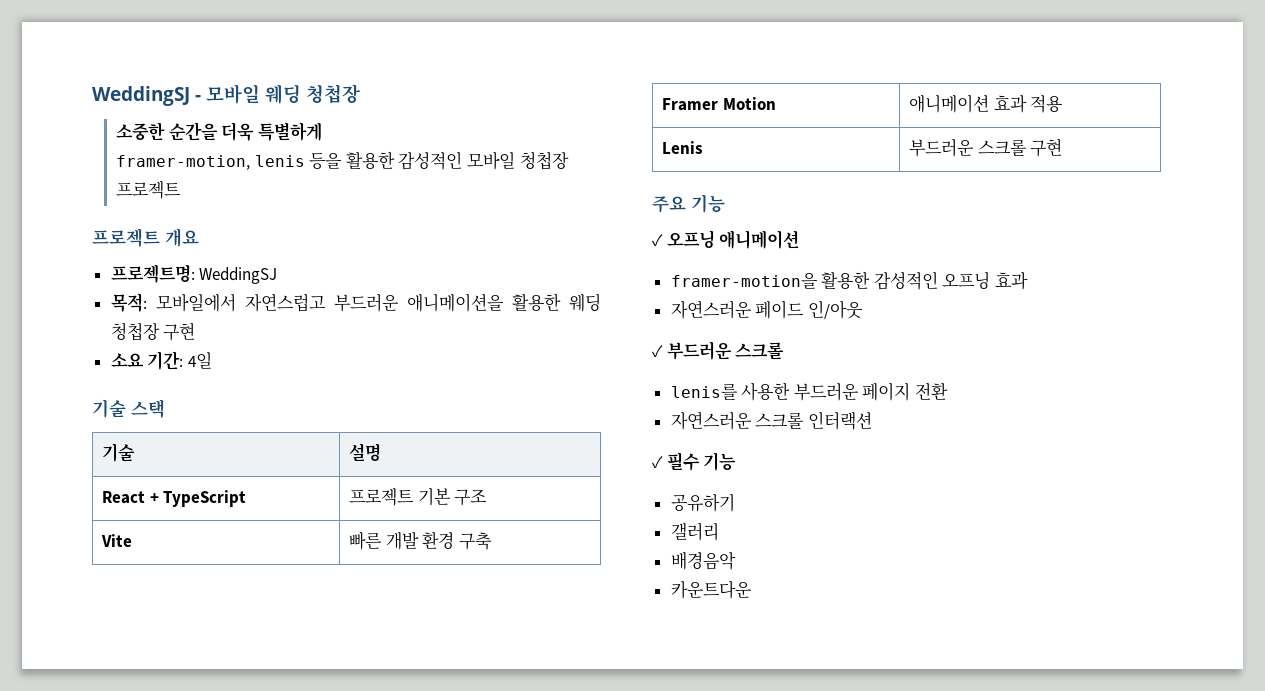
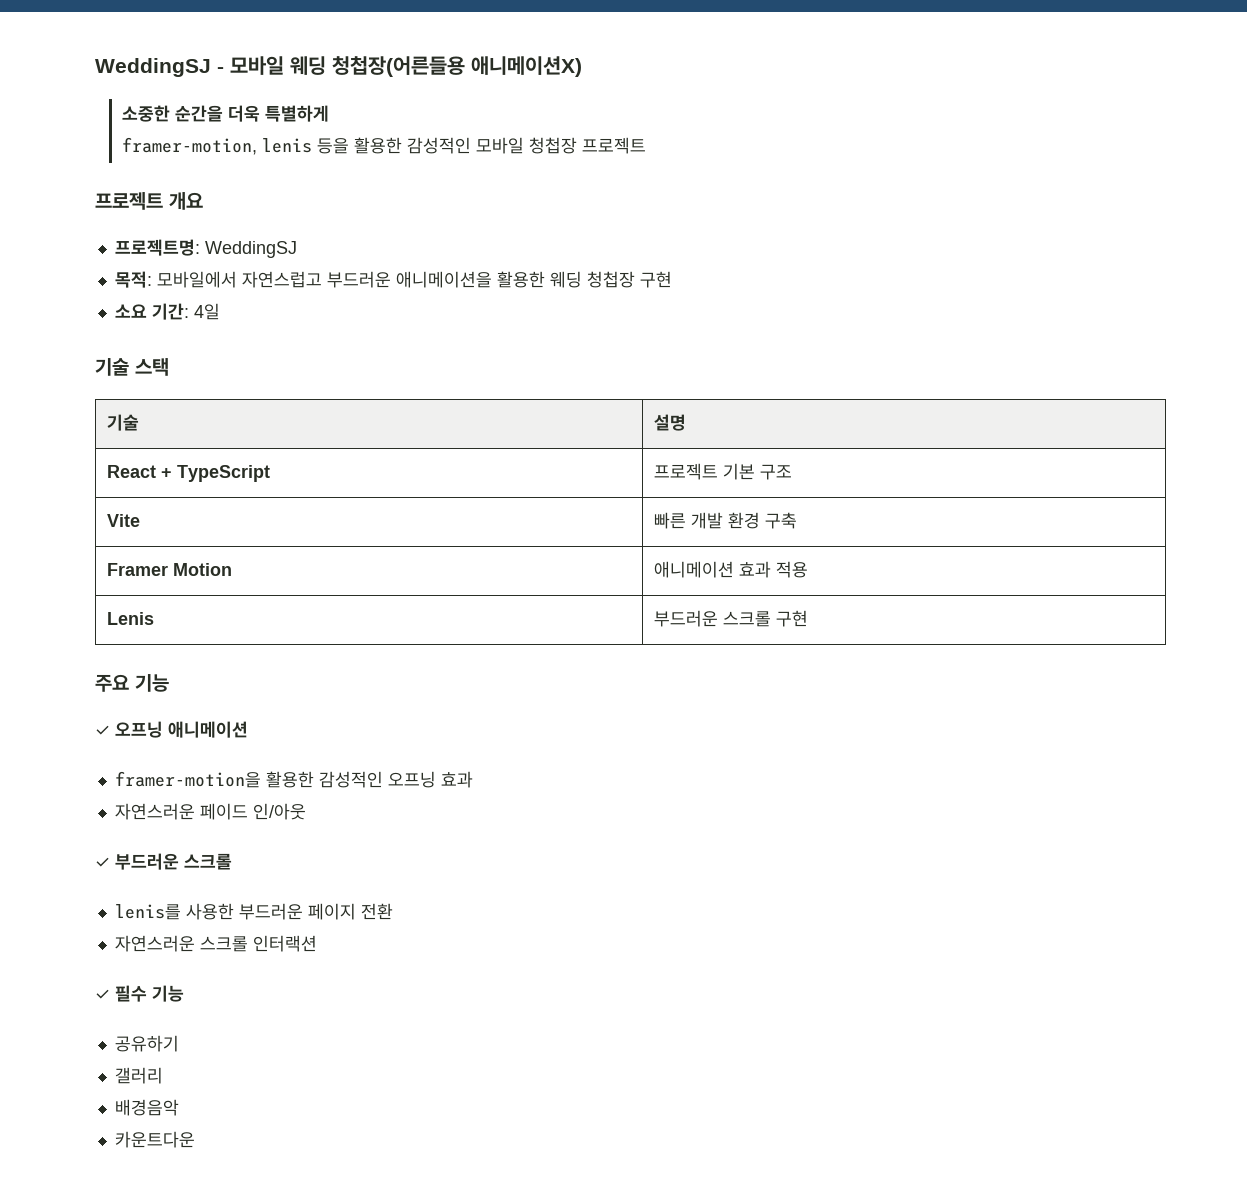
[306,84,360,104] 청첩장 -> [332,56,582,77] 청첩장(어른들용 애니메이션X)

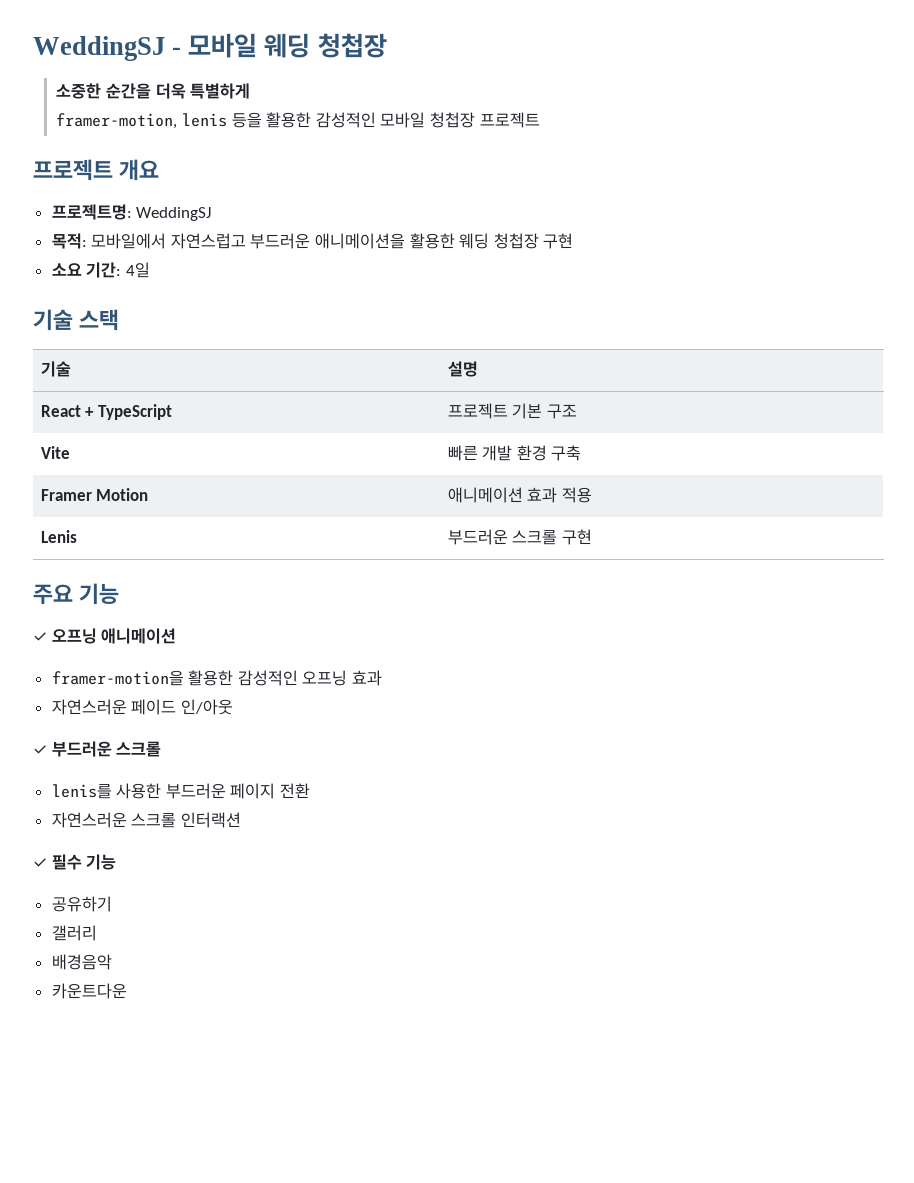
[332,56,582,77] 청첩장(어른들용 애니메이션X) -> [317,33,387,58] 청첩장

